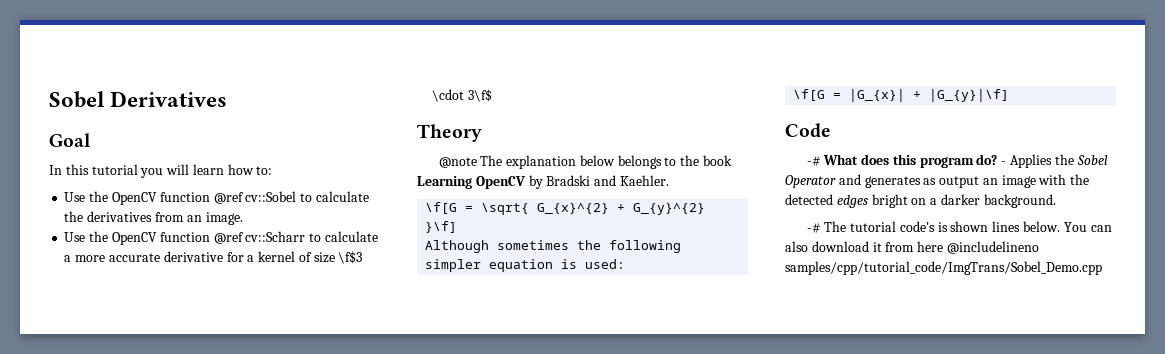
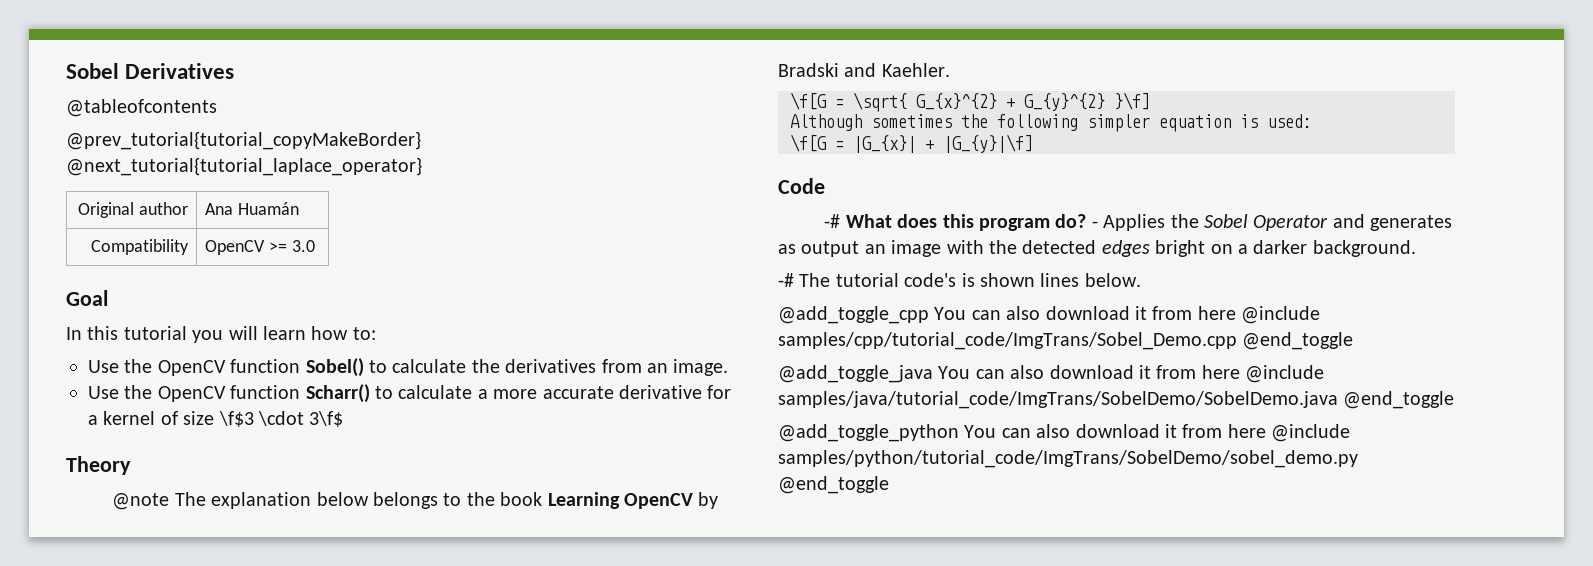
(228, 99) none -> [66,99,217,117] [66,131,421,150] [66,157,422,176] [77,202,188,218] [205,202,300,215] [90,239,189,255] [205,240,315,255] // @tableofcontents // @prev_tutorial{tutorial_copyMakeBorder} @next_tutorial{tutorial_laplace_operator} // Original author | Ana Huamán // Compatibility | OpenCV >= 3.0
[213,191,297,204] @ref cv::Sobel -> [305,358,364,377] Sobel()
[213,231,306,244] @ref cv::Scharr -> [305,384,370,403] Scharr()
[1063,222,1112,232] [785,241,1039,254] [785,261,1102,275] You can also download it from here @includelineno samples/cpp/tutorial_code/ImgTrans/Sobel_Demo.cpp -> [778,306,1321,324] [778,332,1354,350] [778,365,1325,383] [778,391,1455,409] [778,424,1351,442] [778,450,1358,468] [778,476,889,494] // @add_toggle_cpp You can also download it from here @include samples/cpp/tutorial_code/ImgTrans/Sobel_Demo.cpp @end_toggle // @add_toggle_java You can also download it from here @include samples/java/tutorial_code/ImgTrans/SobelDemo/SobelDemo.java @end_toggle // @add_toggle_python You can also download it from here @include samples/python/tutorial_code/ImgTrans/SobelDemo/sobel_demo.py @end_toggle

